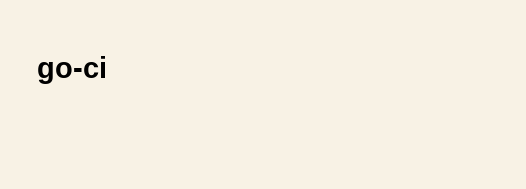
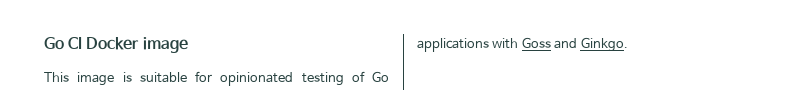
[37,56,107,84] go-ci -> [44,37,188,53] [44,71,389,86] [417,37,628,52] Go CI Docker image // This image is suitable for opinionated testing of Go applications with Goss and Ginkgo.

